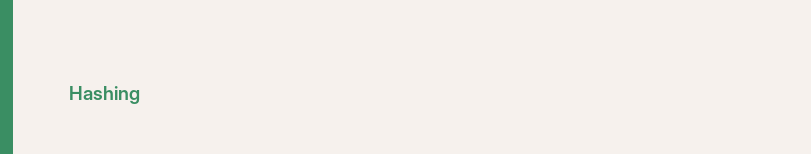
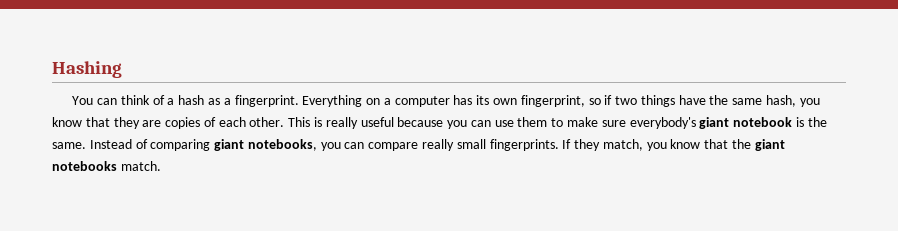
(140, 95) none -> [72,95,820,107] [52,117,827,129] [52,139,785,151] [52,161,161,171] // You can think of a hash as a fingerprint. Everything on a computer has its own fingerprint, so if two things have the same hash, you know that they are copies of each other. This is really useful because you can use them to make sure everybody's giant notebook is the same. Instead of comparing giant notebooks, you can compare really small fingerprints. If they match, you know that the giant notebooks match.

